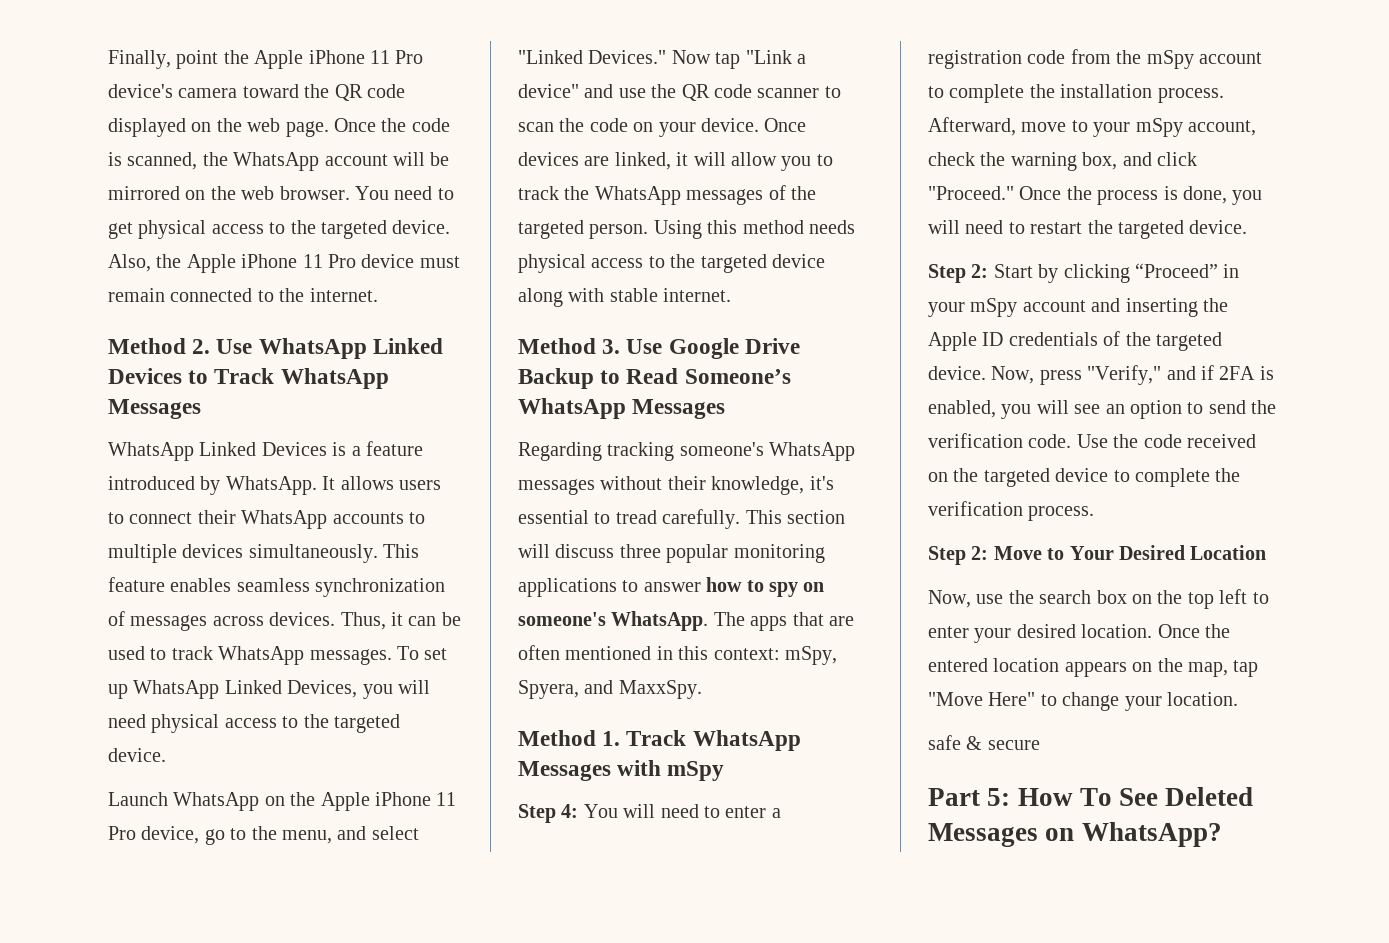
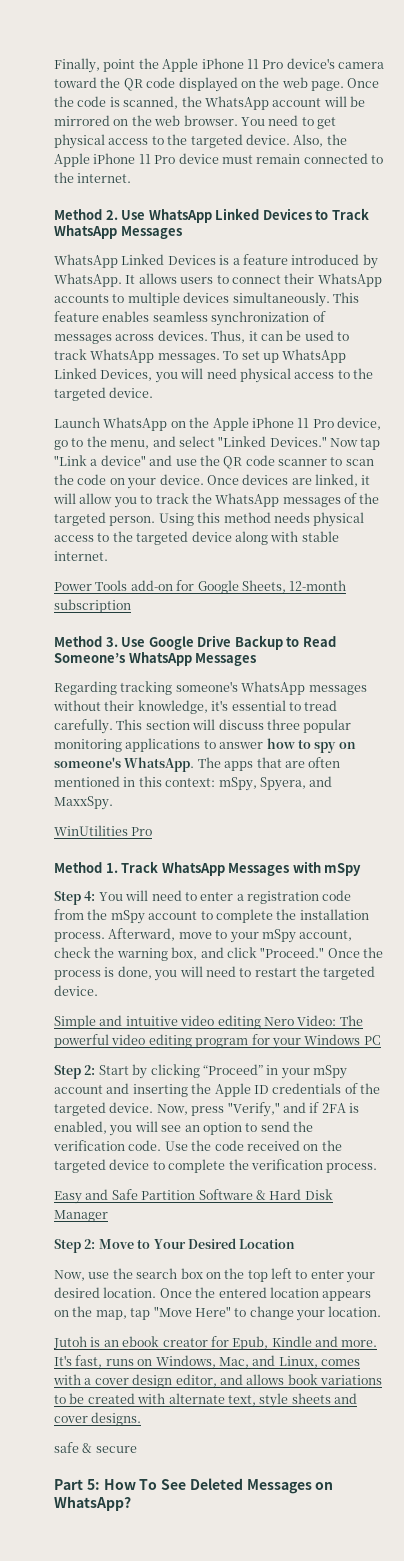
(732, 295) none -> [54,580,347,594] [54,599,131,613] // Power Tools add-on for Google Sheets, 12-month subscription
(702, 689) none -> [54,825,153,836] // WinUtilities Pro
(1248, 227) none -> [54,1015,363,1029] [54,1034,381,1049] // Simple and intuitive video editing Nero Video: The powerful video editing program for your Windows PC
(1095, 513) none -> [54,1189,333,1204] [54,1210,108,1222] // Easy and Safe Partition Software & Hard Disk Manager
(1238, 699) none -> [53,1336,378,1350] [54,1355,360,1368] [53,1374,382,1388] [54,1393,357,1408] [54,1412,142,1426] // Jutoh is an ebook creator for Epub, Kindle and more. It's fast, runs on Windows, Mac, and Linux, comes with a cover design editor, and allows book variations to be created with alternate text, style sheets and cover designs.

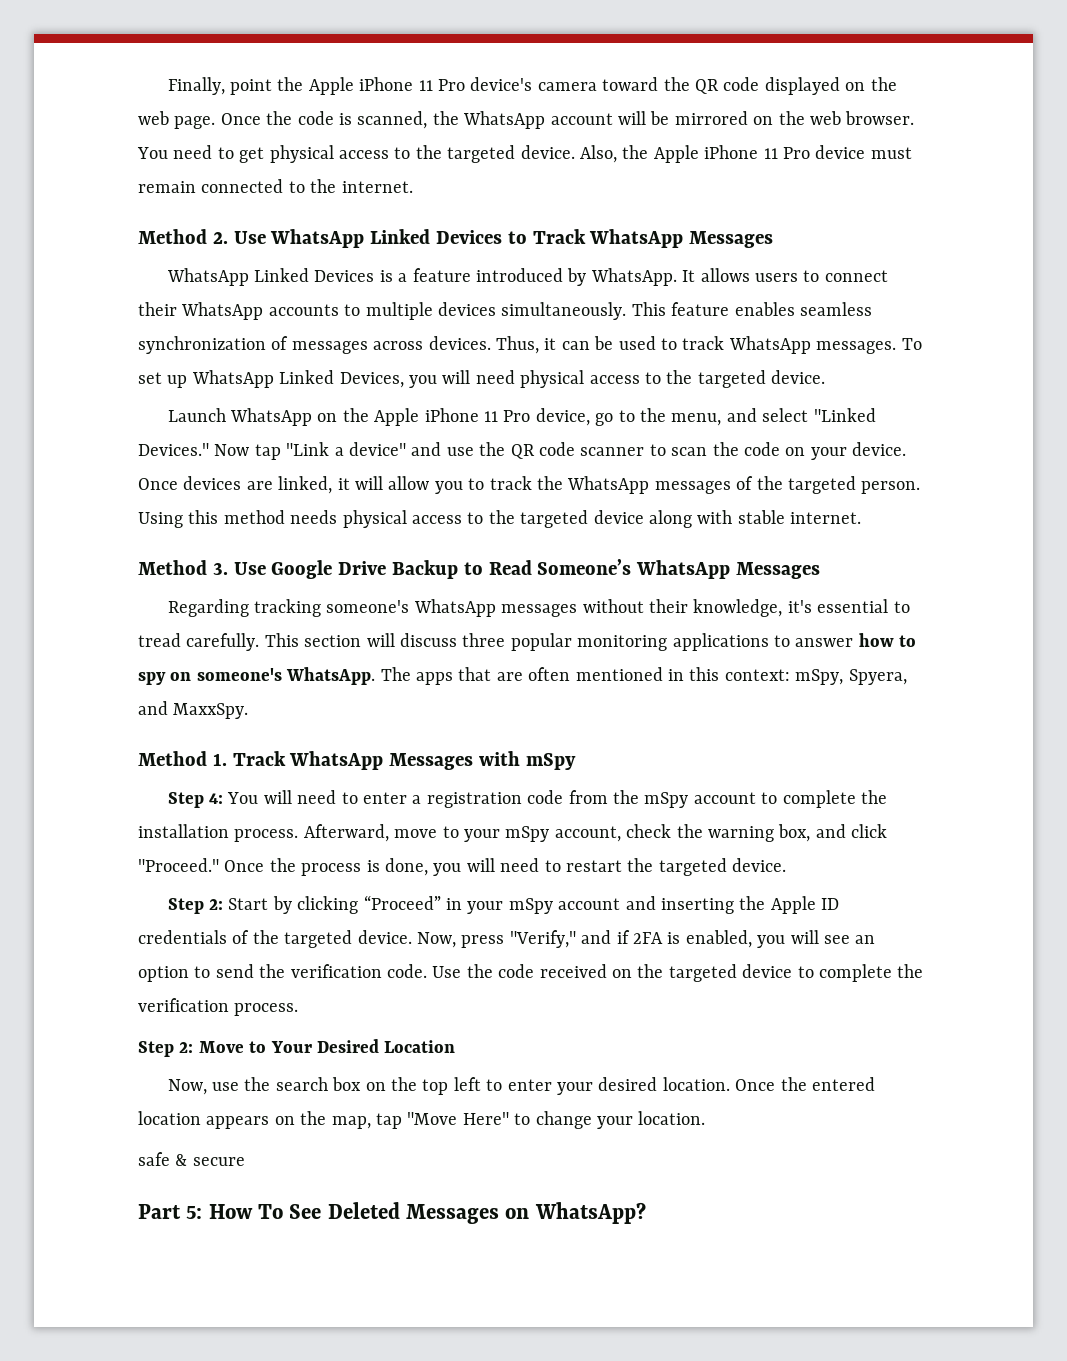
[54,580,347,594] [54,599,131,613] // Power Tools add-on for Google Sheets, 12-month subscription -> (862, 518) none
[54,825,153,836] // WinUtilities Pro -> (249, 711) none
[54,1015,363,1029] [54,1034,381,1049] // Simple and intuitive video editing Nero Video: The powerful video editing program for your Windows PC -> (787, 865) none
[54,1189,333,1204] [54,1210,108,1222] // Easy and Safe Partition Software & Hard Disk Manager -> (299, 1009) none
[53,1336,378,1350] [54,1355,360,1368] [53,1374,382,1388] [54,1393,357,1408] [54,1412,142,1426] // Jutoh is an ebook creator for Epub, Kindle and more. It's fast, runs on Windows, Mac, and Linux, comes with a cover design editor, and allows book variations to be created with alternate text, style sheets and cover designs. -> (706, 1118) none

